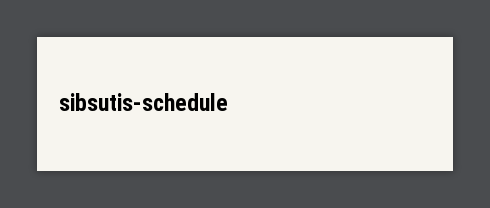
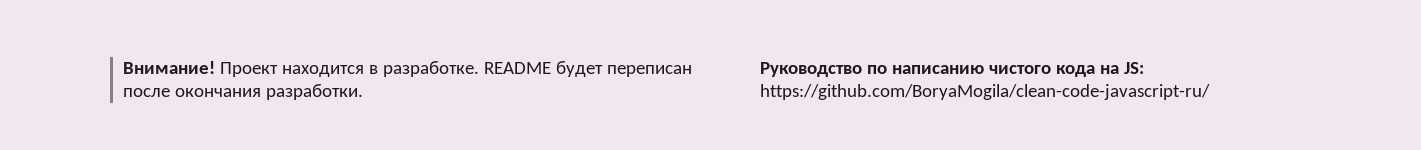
[59,93,228,111] sibsutis-schedule -> [122,61,692,77] [122,84,363,100] [760,62,1144,77] [760,84,1210,100] Внимание! Проект находится в разработке. README будет переписан после окончания разработки. // Руководство по написанию чистого кода на JS: https://github.com/BoryaMogila/clean-code-javascript-ru/

